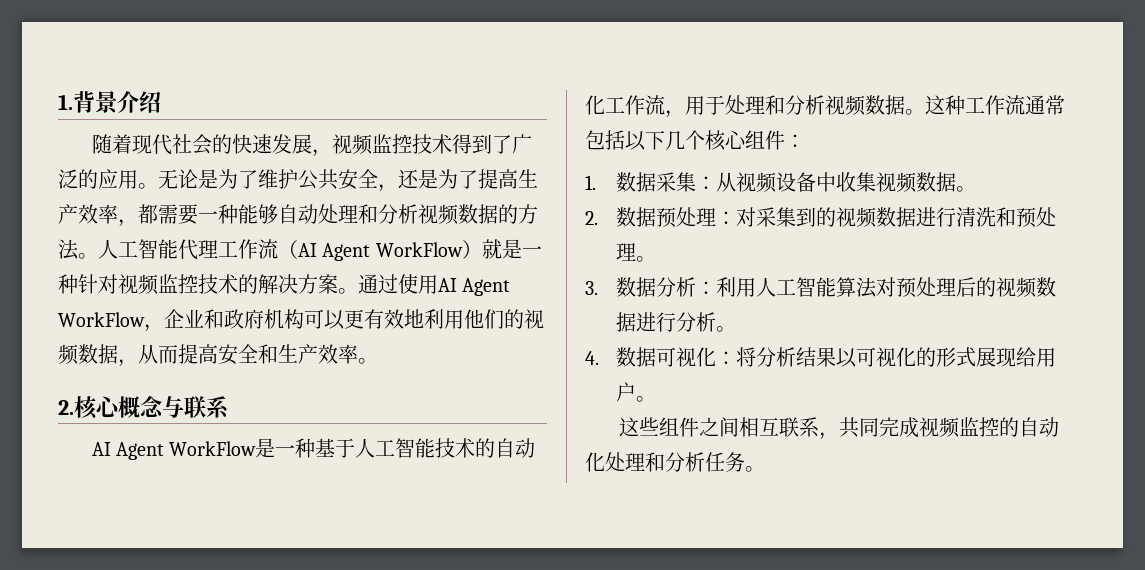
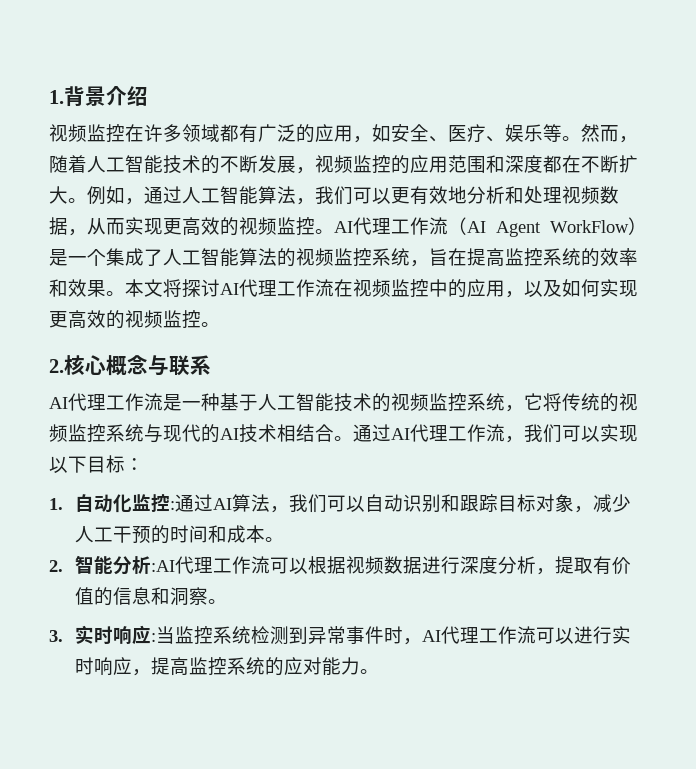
[91,134,532,157] [58,169,538,192] [58,204,538,227] [58,239,178,260] 随着现代社会的快速发展，视频监控技术得到了广泛的应用。无论是为了维护公共安全，还是为了提高生产效率，都需要一种能够自动处理和分析视频数据的方法。人工智能 -> [49,124,638,143] [49,155,638,174] [49,186,619,205] [49,217,353,236] 视频监控在许多领域都有广泛的应用，如安全、医疗、娱乐等。然而，随着人工智能技术的不断发展，视频监控的应用范围和深度都在不断扩大。例如，通过人工智能算法，我们可以更有效地分析和处理视频数据，从而实现更高效的视频监控。AI
[481,239,542,259] [58,274,511,296] [58,309,544,332] [58,344,358,367] 就是一种针对视频监控技术的解决方案。通过使用AI Agent WorkFlow，企业和政府机构可以更有效地利用他们的视频数据，从而提高安全和生产效率 -> [49,248,638,267] [49,279,638,298] [49,310,201,329] 是一个集成了人工智能算法的视频监控系统，旨在提高监控系统的效率和效果。本文将探讨AI代理工作流在视频监控中的应用，以及如何实现更高效的视频监控
[116,441,257,460] Agent WorkFlow -> [68,393,163,411] 代理工作流
[495,438,536,458] [585,95,1065,118] [585,130,805,151] [585,172,977,193] [585,207,1057,228] [616,243,657,262] [585,277,1057,298] [616,312,737,332] [585,347,1057,368] [616,382,657,402] [618,417,1059,440] [585,452,745,472] 自动化工作流，用于处理和分析视频数据。这种工作流通常包括以下几个核心组件： // 1.数据采集：从视频设备中收集视频数据。 // 2.数据预处理：对采集到的视频数据进行清洗和预处理。 // 3.数据分析：利用人工智能算法对预处理后的视频数据进行分析。 // 4.数据可视化：将分析结果以可视化的形式展现给用户。 // 这些组件之间相互联系，共同完成视频监控的自动化处理和分析任务 -> [391,393,638,412] [49,424,638,443] [49,455,144,473] [49,494,631,513] [74,525,284,544] [49,555,631,575] [74,587,227,606] [49,625,631,645] [74,657,360,676] 视频监控系统，它将传统的视频监控系统与现代的AI技术相结合。通过AI代理工作流，我们可以实现以下目标： // 1.自动化监控:通过AI算法，我们可以自动识别和跟踪目标对象，减少人工干预的时间和成本。 // 2.智能分析:AI代理工作流可以根据视频数据进行深度分析，提取有价值的信息和洞察。 // 3.实时响应:当监控系统检测到异常事件时，AI代理工作流可以进行实时响应，提高监控系统的应对能力

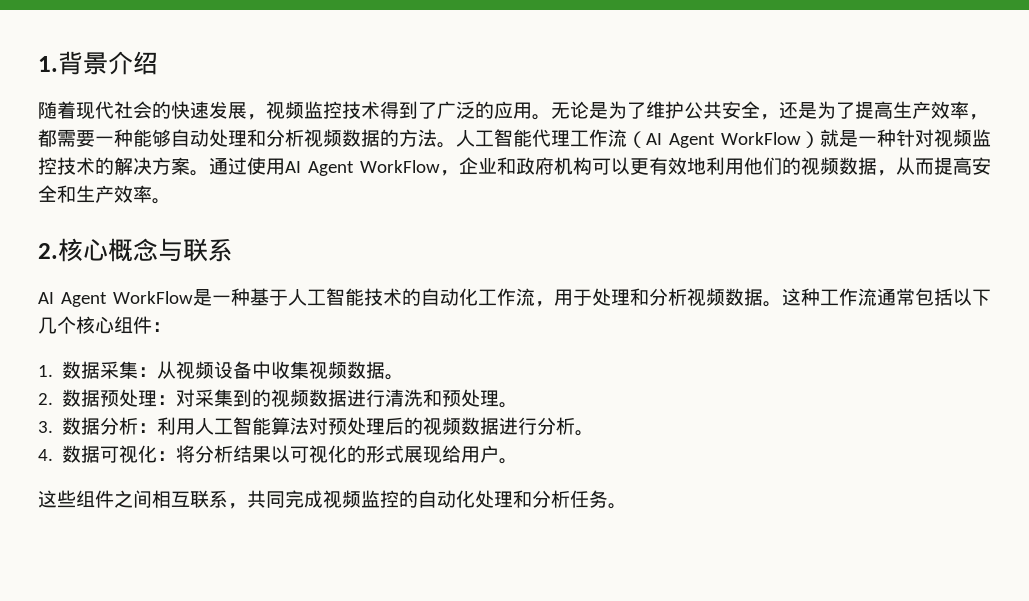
[49,124,638,143] [49,155,638,174] [49,186,619,205] [49,217,353,236] 视频监控在许多领域都有广泛的应用，如安全、医疗、娱乐等。然而，随着人工智能技术的不断发展，视频监控的应用范围和深度都在不断扩大。例如，通过人工智能算法，我们可以更有效地分析和处理视频数据，从而实现更高效的视频监控。AI -> [38,101,988,120] [38,129,532,148] 随着现代社会的快速发展，视频监控技术得到了广泛的应用。无论是为了维护公共安全，还是为了提高生产效率，都需要一种能够自动处理和分析视频数据的方法。人工智能
[49,248,638,267] [49,279,638,298] [49,310,201,329] 是一个集成了人工智能算法的视频监控系统，旨在提高监控系统的效率和效果。本文将探讨AI代理工作流在视频监控中的应用，以及如何实现更高效的视频监控 -> [820,129,991,147] [38,157,991,176] [38,185,152,203] 就是一种针对视频监控技术的解决方案。通过使用AI Agent WorkFlow，企业和政府机构可以更有效地利用他们的视频数据，从而提高安全和生产效率
[68,393,163,411] 代理工作流 -> [61,291,193,307] Agent WorkFlow
[391,393,638,412] [49,424,638,443] [49,455,144,473] [49,494,631,513] [74,525,284,544] [49,555,631,575] [74,587,227,606] [49,625,631,645] [74,657,360,676] 视频监控系统，它将传统的视频监控系统与现代的AI技术相结合。通过AI代理工作流，我们可以实现以下目标： // 1.自动化监控:通过AI算法，我们可以自动识别和跟踪目标对象，减少人工干预的时间和成本。 // 2.智能分析:AI代理工作流可以根据视频数据进行深度分析，提取有价值的信息和洞察。 // 3.实时响应:当监控系统检测到异常事件时，AI代理工作流可以进行实时响应，提高监控系统的应对能力 -> [421,288,991,307] [38,316,171,334] [38,361,405,380] [38,389,519,408] [38,417,595,436] [38,445,519,464] [38,490,608,509] 自动化工作流，用于处理和分析视频数据。这种工作流通常包括以下几个核心组件： // 1.数据采集：从视频设备中收集视频数据。 // 2.数据预处理：对采集到的视频数据进行清洗和预处理。 // 3.数据分析：利用人工智能算法对预处理后的视频数据进行分析。 // 4.数据可视化：将分析结果以可视化的形式展现给用户。 // 这些组件之间相互联系，共同完成视频监控的自动化处理和分析任务

